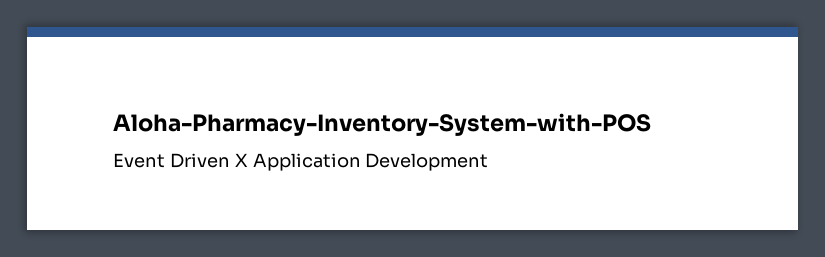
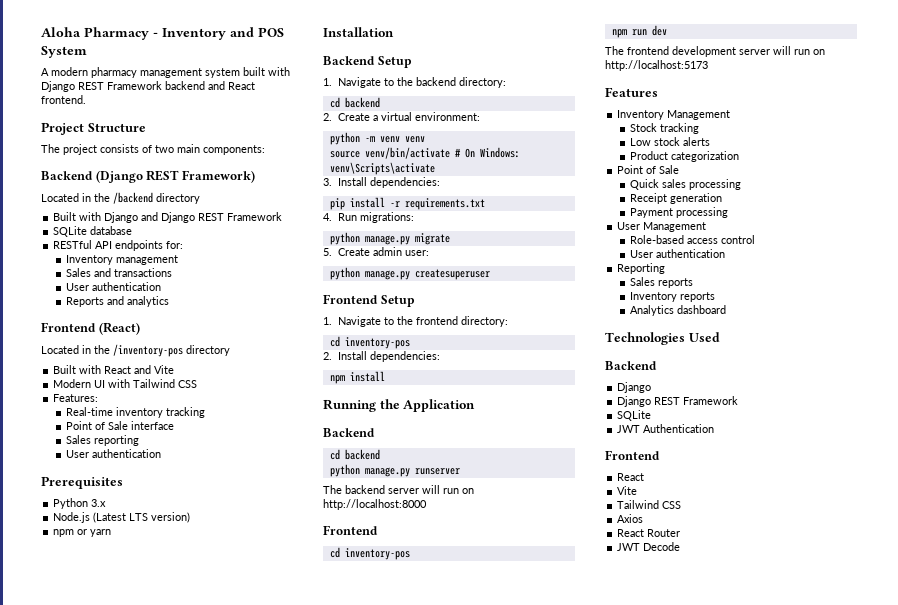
[113,113,651,136] [113,153,489,171] Aloha-Pharmacy-Inventory-System-with-POS // Event Driven X Application Development -> [41,27,284,40] [41,46,87,58] [41,67,290,78] [41,81,255,92] [41,95,86,104] [41,122,146,135] [41,144,265,155] [41,170,255,183] [41,192,200,204] [53,212,283,223] [53,226,133,237] [53,240,184,251] [65,255,178,265] [65,268,172,277] [65,282,161,291] [65,296,169,307] [41,322,140,335] [41,344,230,357] [53,365,175,374] [53,379,198,388] [53,394,99,402] [65,407,205,418] [65,421,174,430] [65,435,139,446] [65,449,161,458] [41,476,123,489] [53,498,107,509] [53,512,191,523] [53,529,112,537] [323,27,394,37] [323,56,412,68] [323,77,506,88] [329,97,380,108] [323,112,480,121] [329,132,425,145] [329,147,520,159] [329,162,435,175] [323,177,440,188] [329,197,485,210] [323,212,414,223] [329,232,450,245] [323,247,429,256] [329,267,490,280] [323,294,415,307] [323,316,508,327] [329,336,410,349] [323,351,440,362] [329,371,385,384] [323,399,476,412] [323,428,375,437] [329,449,380,460] [329,464,460,477] [323,485,474,494] [323,499,427,510] [323,525,378,535] [329,547,410,560] [611,25,667,38] [605,46,825,57] [605,60,708,71] [605,87,658,97] [617,110,731,120] [629,123,699,134] [629,137,710,146] [629,151,739,162] [617,165,680,174] [629,179,741,190] [629,193,722,204] [629,207,728,218] [617,222,707,232] [629,235,755,244] [629,249,725,258] [617,263,666,274] [629,277,693,288] [629,292,715,302] [629,305,726,316] [605,332,720,345] [605,361,657,370] [617,382,652,393] [617,396,739,407] [617,410,652,421] [617,424,715,433] [605,450,660,460] [617,473,645,481] [617,486,638,495] [617,500,682,509] [617,514,644,523] [617,529,681,537] [617,542,681,551] Aloha Pharmacy - Inventory and POS System // A modern pharmacy management system built with Django REST Framework backend and React frontend. // Project Structure // The project consists of two main components: // Backend (Django REST Framework) // Located in the /backend directory // Built with Django and Django REST Framework // SQLite database // RESTful API endpoints for: // Inventory management // Sales and transactions // User authentication // Reports and analytics // Frontend (React) // Located in the /inventory-pos directory // Built with React and Vite // Modern UI with Tailwind CSS // Features: // Real-time inventory tracking // Point of Sale interface // Sales reporting // User authentication // Prerequisites // Python 3.x // Node.js (Latest LTS version) // npm or yarn // Installation // Backend Setup // 1. Navigate to the backend directory: // cd backend // 2. Create a virtual environment: // python -m venv venv // source venv/bin/activate # On Windows: venv\Scripts\activate // 3. Install dependencies: // pip install -r requirements.txt // 4. Run migrations: // python manage.py migrate // 5. Create admin user: // python manage.py createsuperuser // Frontend Setup // 1. Navigate to the frontend directory: // cd inventory-pos // 2. Install dependencies: // npm install // Running the Application // Backend // cd backend // python manage.py runserver // The backend server will run on http://localhost:8000 // Frontend // cd inventory-pos // npm run dev // The frontend development server will run on http://localhost:5173 // Features // Inventory Management // Stock tracking // Low stock alerts // Product categorization // Point of Sale // Quick sales processing // Receipt generation // Payment processing // User Management // Role-based access control // User authentication // Reporting // Sales reports // Inventory reports // Analytics dashboard // Technologies Used // Backend // Django // Django REST Framework // SQLite // JWT Authentication // Frontend // React // Vite // Tailwind CSS // Axios // React Router // JWT Decode

